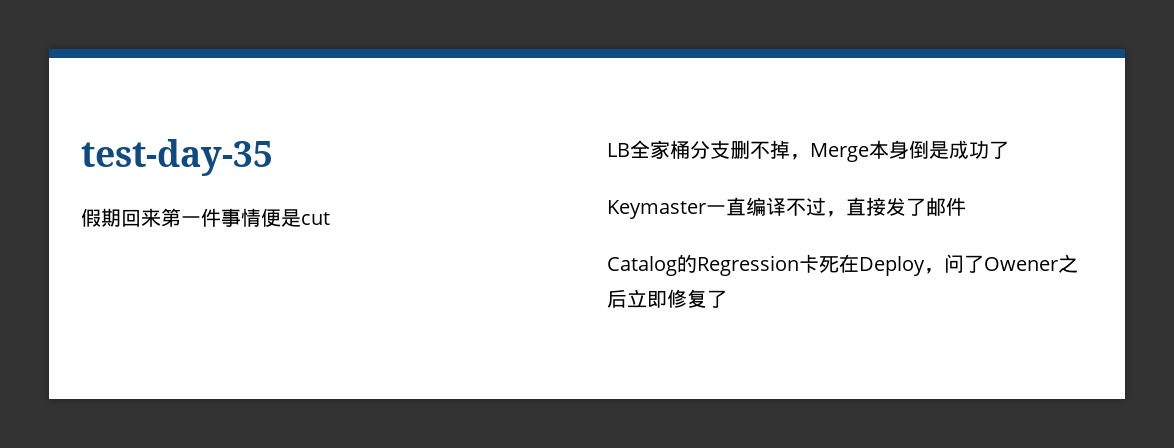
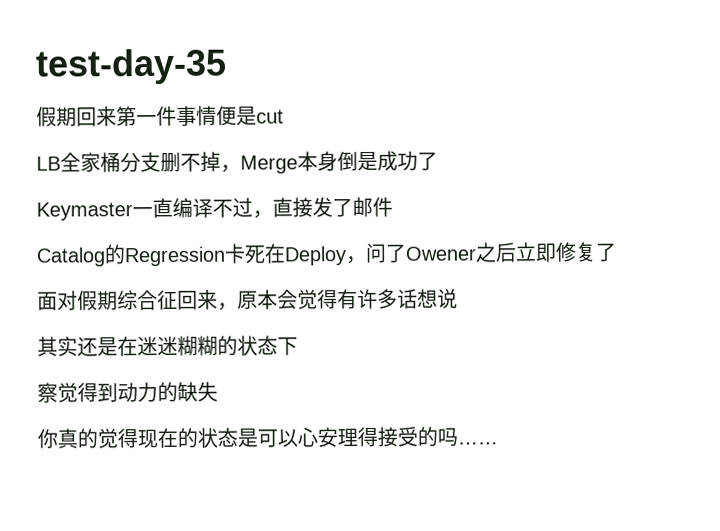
(727, 299) none -> [37,288,458,311] [37,335,298,357] [37,381,218,404] [37,426,498,449] // 面对假期综合征回来，原本会觉得有许多话想说 // 其实还是在迷迷糊糊的状态下 // 察觉得到动力的缺失 // 你真的觉得现在的状态是可以心安理得接受的吗……

